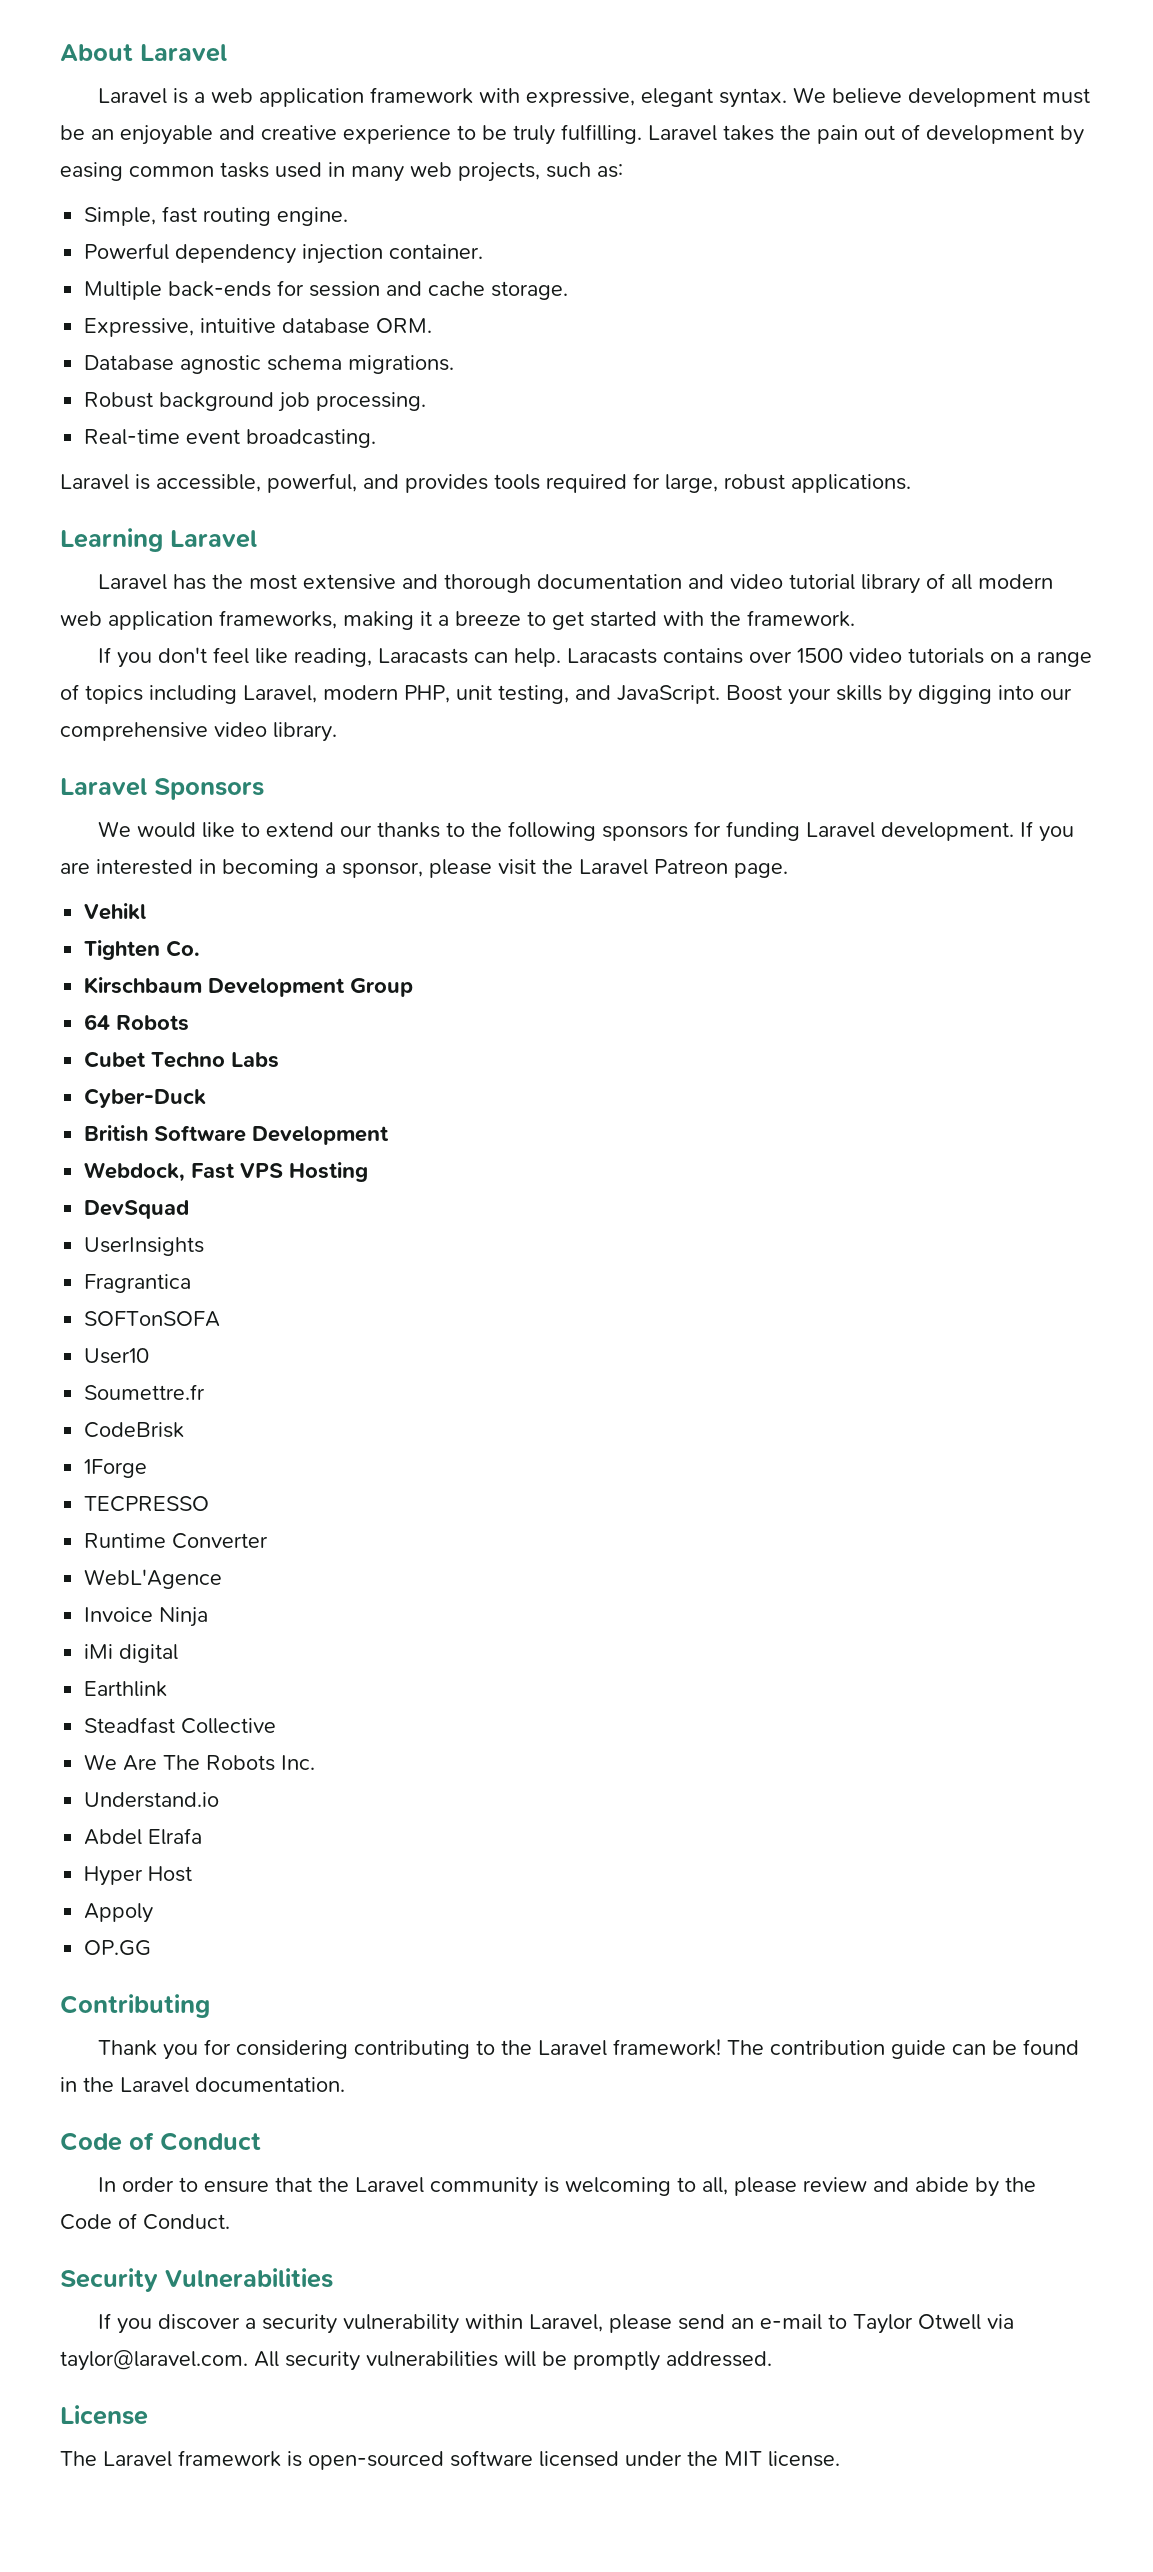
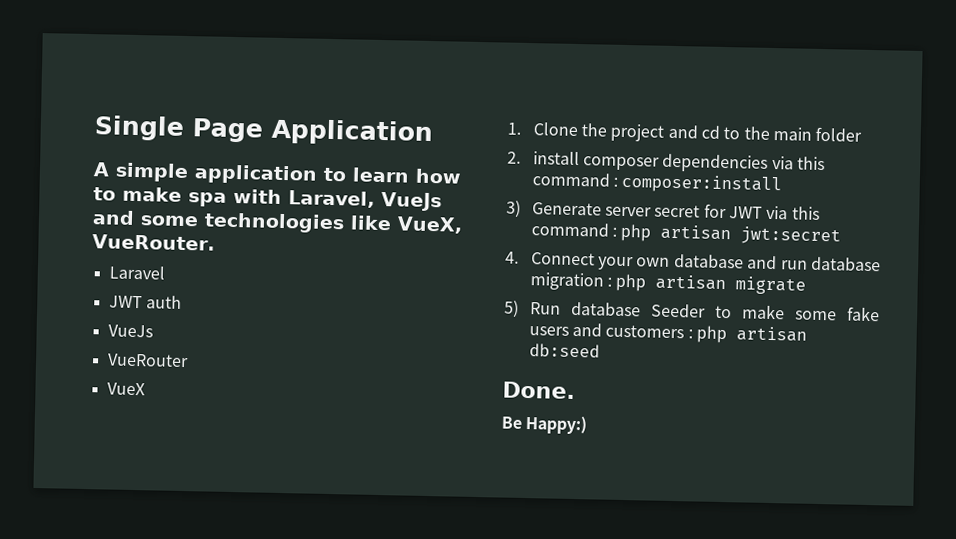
[60,44,227,62] [98,87,1091,108] [60,124,1084,145] [60,162,623,182] [84,206,349,226] [84,243,484,264] [84,280,569,300] [84,318,433,337] [84,355,455,374] [84,392,427,412] [84,429,377,448] [60,473,911,493] [60,528,257,552] [98,573,1054,594] [60,610,855,630] [98,647,1093,668] [60,684,1072,705] [60,722,337,742] [60,778,264,800] [98,821,1075,842] [60,859,788,878] [84,903,147,920] [84,940,201,960] [84,977,414,997] [84,1014,190,1031] [84,1051,280,1068] [84,1088,207,1108] [84,1125,390,1145] [84,1162,369,1182] [84,1200,190,1219] [84,1237,205,1256] [84,1274,192,1293] [84,1311,221,1327] [84,1348,150,1364] [84,1384,206,1400] [84,1422,185,1438] [84,1459,148,1478] [84,1496,210,1512] [84,1533,269,1549] [84,1569,223,1589] [84,1607,209,1627] [84,1644,179,1663] [84,1681,168,1697] [84,1717,277,1734] [84,1754,316,1771] [84,1792,220,1808] [84,1828,203,1845] [84,1866,193,1886] [84,1903,154,1923] [84,1940,152,1956] [60,1994,210,2018] [98,2039,1080,2060] [60,2077,345,2093] [60,2132,261,2151] [98,2177,1037,2197] [60,2213,230,2230] [60,2268,333,2292] [98,2313,1015,2334] [60,2350,772,2371] [60,2405,148,2425] [60,2450,840,2470] About Laravel // Laravel is a web application framework with expressive, elegant syntax. We believe development must be an enjoyable and creative experience to be truly fulfilling. Laravel takes the pain out of development by easing common tasks used in many web projects, such as: // Simple, fast routing engine. // Powerful dependency injection container. // Multiple back-ends for session and cache storage. // Expressive, intuitive database ORM. // Database agnostic schema migrations. // Robust background job processing. // Real-time event broadcasting. // Laravel is accessible, powerful, and provides tools required for large, robust applications. // Learning Laravel // Laravel has the most extensive and thorough documentation and video tutorial library of all modern web application frameworks, making it a breeze to get started with the framework. // If you don't feel like reading, Laracasts can help. Laracasts contains over 1500 video tutorials on a range of topics including Laravel, modern PHP, unit testing, and JavaScript. Boost your skills by digging into our comprehensive video library. // Laravel Sponsors // We would like to extend our thanks to the following sponsors for funding Laravel development. If you are interested in becoming a sponsor, please visit the Laravel Patreon page. // Vehikl // Tighten Co. // Kirschbaum Development Group // 64 Robots // Cubet Techno Labs // Cyber-Duck // British Software Development // Webdock, Fast VPS Hosting // DevSquad // UserInsights // Fragrantica // SOFTonSOFA // User10 // Soumettre.fr // CodeBrisk // 1Forge // TECPRESSO // Runtime Converter // WebL'Agence // Invoice Ninja // iMi digital // Earthlink // Steadfast Collective // We Are The Robots Inc. // Understand.io // Abdel Elrafa // Hyper Host // Appoly // OP.GG // Contributing // Thank you for considering contributing to the Laravel framework! The contribution guide can be found in the Laravel documentation. // Code of Conduct // In order to ensure that the Laravel community is welcoming to all, please review and abide by the Code of Conduct. // Security Vulnerabilities // If you discover a security vulnerability within Laravel, please send an e-mail to Taylor Otwell via taylor@laravel.com. All security vulnerabilities will be promptly addressed. // License // The Laravel framework is open-sourced software licensed under the MIT license. -> [94,115,434,147] [93,162,462,185] [93,186,442,212] [92,210,463,234] [92,234,215,251] [108,265,165,280] [108,295,182,309] [107,324,153,338] [106,353,189,368] [106,382,145,396] [507,122,863,142] [507,151,825,173] [531,172,783,195] [506,200,820,220] [530,222,842,246] [505,251,881,272] [529,272,807,295] [504,300,880,322] [528,322,807,344] [528,343,600,358] [502,381,575,399] [501,415,589,435] Single Page Application // A simple application to learn how to make spa with Laravel, VueJs and some technologies like VueX, VueRouter. // Laravel // JWT auth // VueJs // VueRouter // VueX // 1. Clone the project and cd to the main folder // 2. install composer dependencies via this command : composer:install // 3) Generate server secret for JWT via this command : php artisan jwt:secret // 4. Connect your own database and run database migration : php artisan migrate // 5) Run database Seeder to make some fake users and customers : php artisan db:seed // Done. // Be Happy:)

